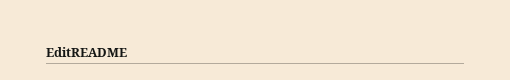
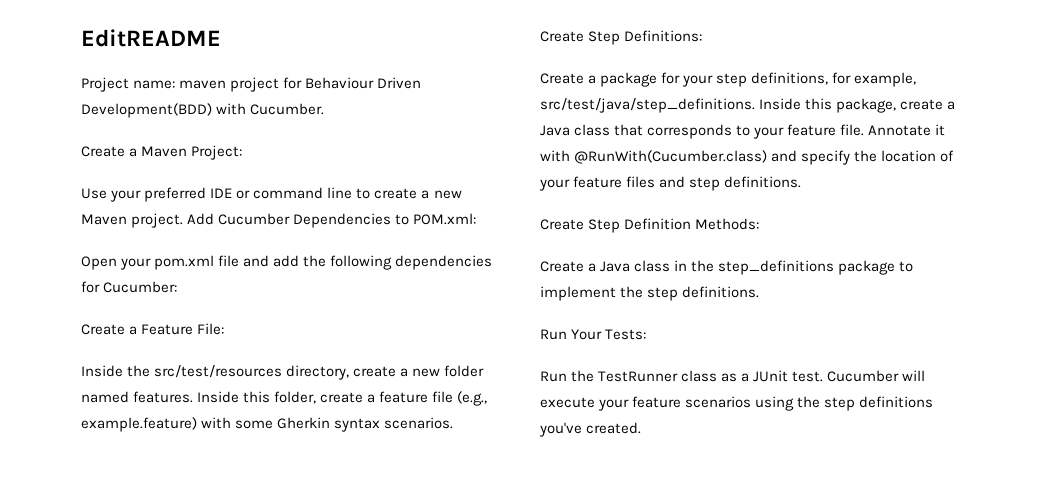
(127, 52) none -> [81,77,422,92] [81,103,325,118] [81,145,243,160] [81,187,462,202] [81,213,477,228] [81,255,493,270] [81,281,178,293] [81,323,225,335] [81,365,485,380] [81,391,488,406] [81,417,454,432] [540,30,703,45] [540,72,917,87] [540,98,956,113] [540,124,946,139] [540,150,955,165] [539,176,802,191] [540,218,760,233] [540,260,914,275] [540,286,760,301] [540,329,647,340] [540,370,926,382] [540,396,934,411] [539,422,642,437] // Project name: maven project for Behaviour Driven Development(BDD) with Cucumber. // Create a Maven Project: // Use your preferred IDE or command line to create a new Maven project. Add Cucumber Dependencies to POM.xml: // Open your pom.xml file and add the following dependencies for Cucumber: // Create a Feature File: // Inside the src/test/resources directory, create a new folder named features. Inside this folder, create a feature file (e.g., example.feature) with some Gherkin syntax scenarios. // Create Step Definitions: // Create a package for your step definitions, for example, src/test/java/step_definitions. Inside this package, create a Java class that corresponds to your feature file. Annotate it with @RunWith(Cucumber.class) and specify the location of your feature files and step definitions. // Create Step Definition Methods: // Create a Java class in the step_definitions package to implement the step definitions. // Run Your Tests: // Run the TestRunner class as a JUnit test. Cucumber will execute your feature scenarios using the step definitions you've created.

